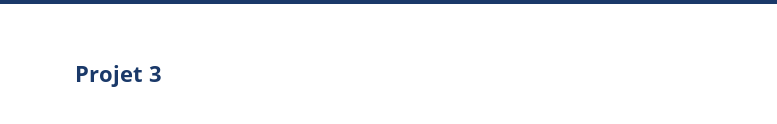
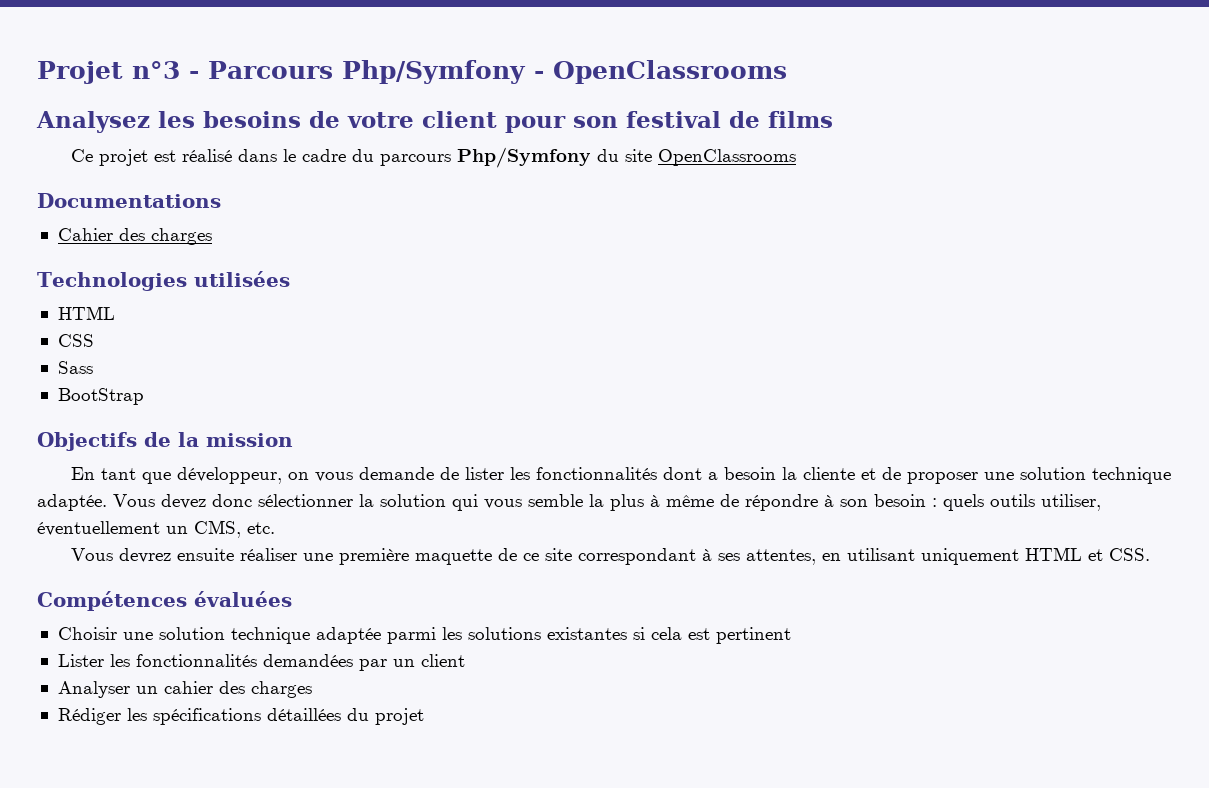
[149,66,162,82] 3 -> [132,60,787,84] [36,111,833,133] [70,147,796,168] [37,193,221,208] [57,228,212,245] [37,271,290,291] [57,306,115,320] [57,334,94,347] [57,361,93,374] [57,388,144,405] [37,432,293,451] [70,467,1171,484] [37,494,1101,511] [37,520,275,538] [70,547,1150,565] [37,591,292,611] [57,627,791,644] [57,654,465,671] [57,681,312,698] [57,708,424,725] n°3 - Parcours Php/Symfony - OpenClassrooms // Analysez les besoins de votre client pour son festival de films // Ce projet est réalisé dans le cadre du parcours Php/Symfony du site OpenClassrooms // Documentations // Cahier des charges // Technologies utilisées // HTML // CSS // Sass // BootStrap // Objectifs de la mission // En tant que développeur, on vous demande de lister les fonctionnalités dont a besoin la cliente et de proposer une solution technique adaptée. Vous devez donc sélectionner la solution qui vous semble la plus à même de répondre à son besoin : quels outils utiliser, éventuellement un CMS, etc. // Vous devrez ensuite réaliser une première maquette de ce site correspondant à ses attentes, en utilisant uniquement HTML et CSS. // Compétences évaluées // Choisir une solution technique adaptée parmi les solutions existantes si cela est pertinent // Lister les fonctionnalités demandées par un client // Analyser un cahier des charges // Rédiger les spécifications détaillées du projet

